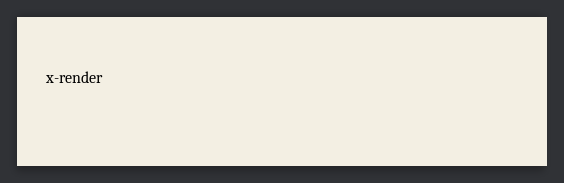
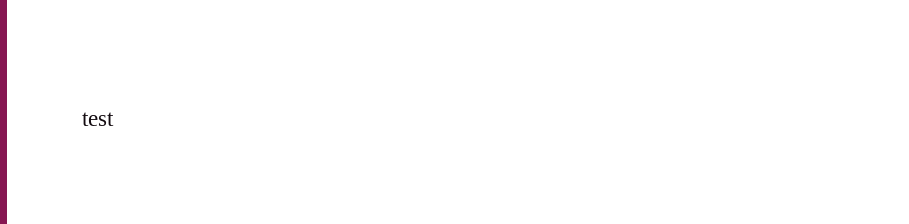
[45,71,103,83] x-render -> [82,112,114,126] test

